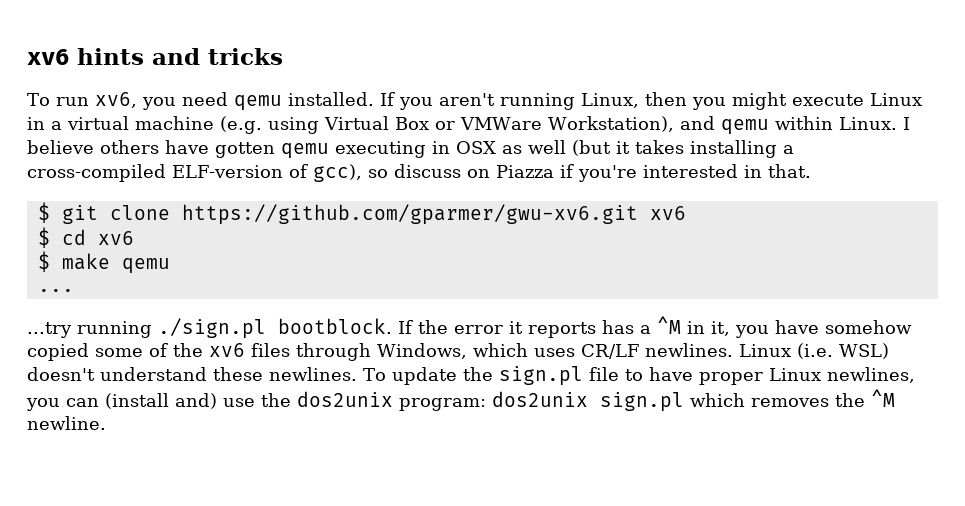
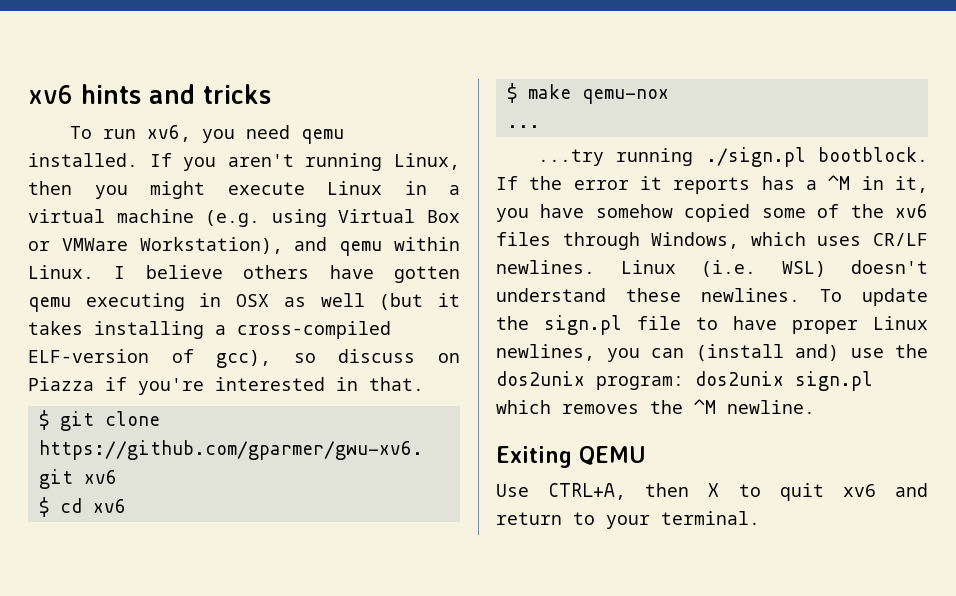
[121,258,170,274] qemu -> [581,89,669,104] qemu-nox
(106, 423) none -> [496,446,646,468] [496,483,928,501] [496,511,760,529] // Exiting QEMU // Use CTRL+A, then X to quit xv6 and return to your terminal.

